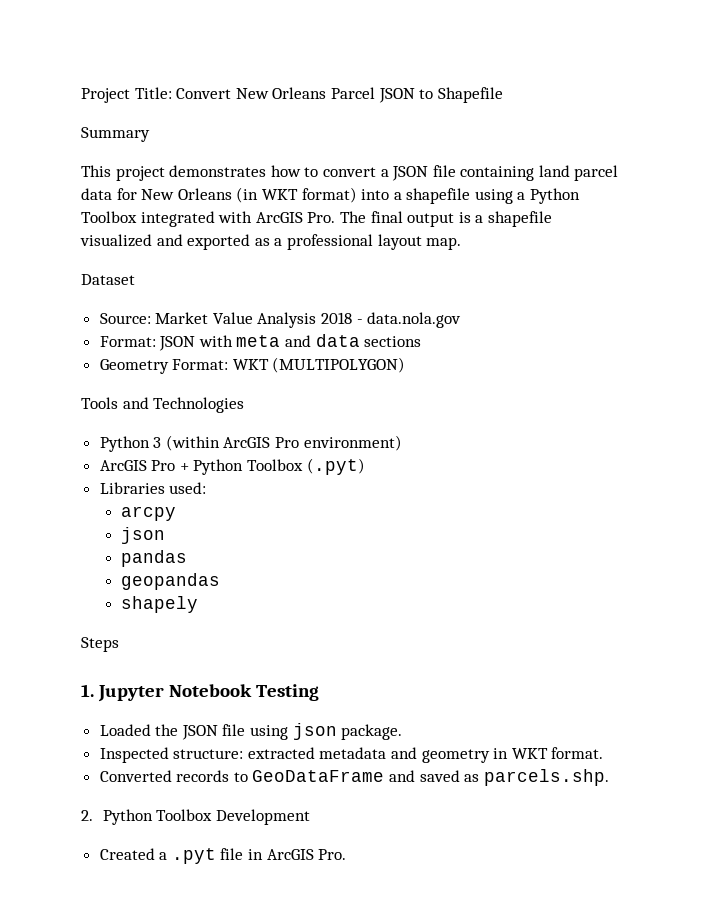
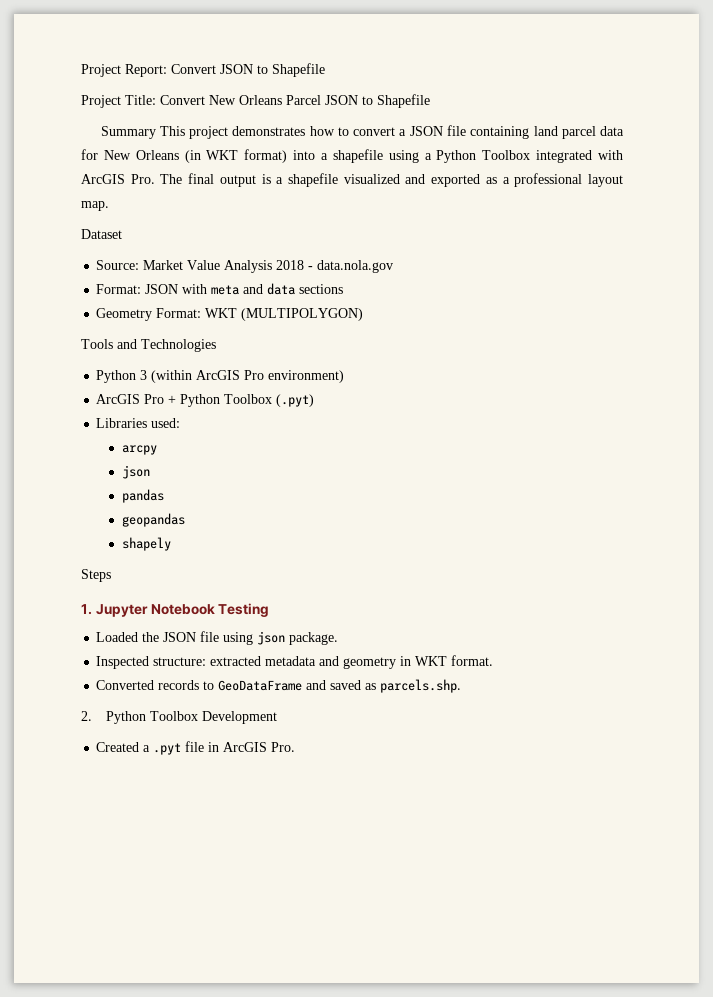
[81,88,130,103] Project -> [81,63,325,77] [81,95,121,108] Project Report: Convert JSON to Shapefile // Project
(150, 134) // -> (156, 132) none

